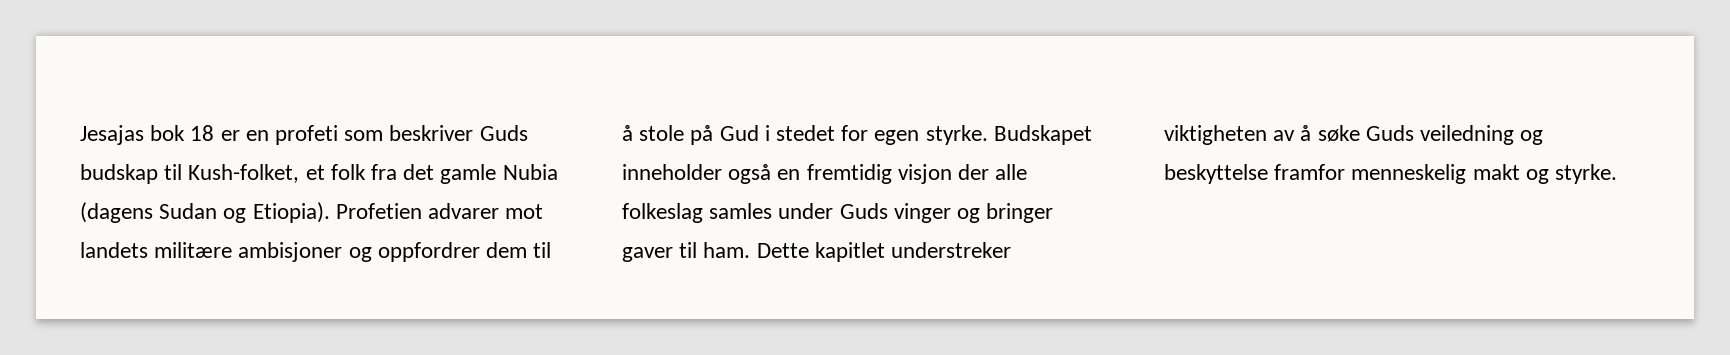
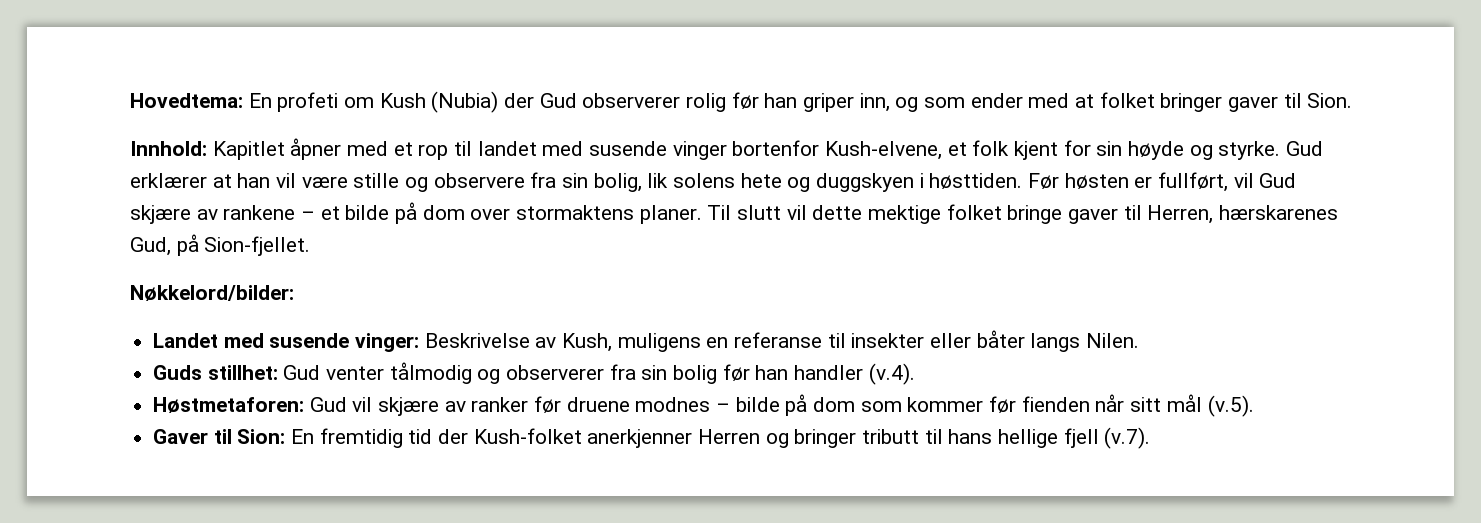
[80,125,528,145] [80,164,558,184] [80,202,544,223] [80,242,552,262] [622,125,1092,145] [622,164,1028,184] [622,203,1054,223] [622,242,1012,262] [1164,125,1544,145] [1164,164,1618,184] Jesajas bok 18 er en profeti som beskriver Guds budskap til Kush-folket, et folk fra det gamle Nubia (dagens Sudan og Etiopia). Profetien advarer mot landets militære ambisjoner og oppfordrer dem til å stole på Gud i stedet for egen styrke. Budskapet inneholder også en fremtidig visjon der alle folkeslag samles under Guds vinger og bringer gaver til ham. Dette kapitlet understreker viktigheten av å søke Guds veiledning og beskyttelse framfor menneskelig makt og styrke. -> [130,91,1353,113] [130,138,1324,160] [130,172,1297,192] [130,202,1339,224] [130,234,311,256] [130,285,294,301] [153,330,1140,352] [153,362,915,385] [153,394,1254,417] [153,427,1151,449] Hovedtema: En profeti om Kush (Nubia) der Gud observerer rolig før han griper inn, og som ender med at folket bringer gaver til Sion. // Innhold: Kapitlet åpner med et rop til landet med susende vinger bortenfor Kush-elvene, et folk kjent for sin høyde og styrke. Gud erklærer at han vil være stille og observere fra sin bolig, lik solens hete og duggskyen i høsttiden. Før høsten er fullført, vil Gud skjære av rankene – et bilde på dom over stormaktens planer. Til slutt vil dette mektige folket bringe gaver til Herren, hærskarenes Gud, på Sion-fjellet. // Nøkkelord/bilder: // Landet med susende vinger: Beskrivelse av Kush, muligens en referanse til insekter eller båter langs Nilen. // Guds stillhet: Gud venter tålmodig og observerer fra sin bolig før han handler (v.4). // Høstmetaforen: Gud vil skjære av ranker før druene modnes – bilde på dom som kommer før fienden når sitt mål (v.5). // Gaver til Sion: En fremtidig tid der Kush-folket anerkjenner Herren og bringer tributt til hans hellige fjell (v.7).

